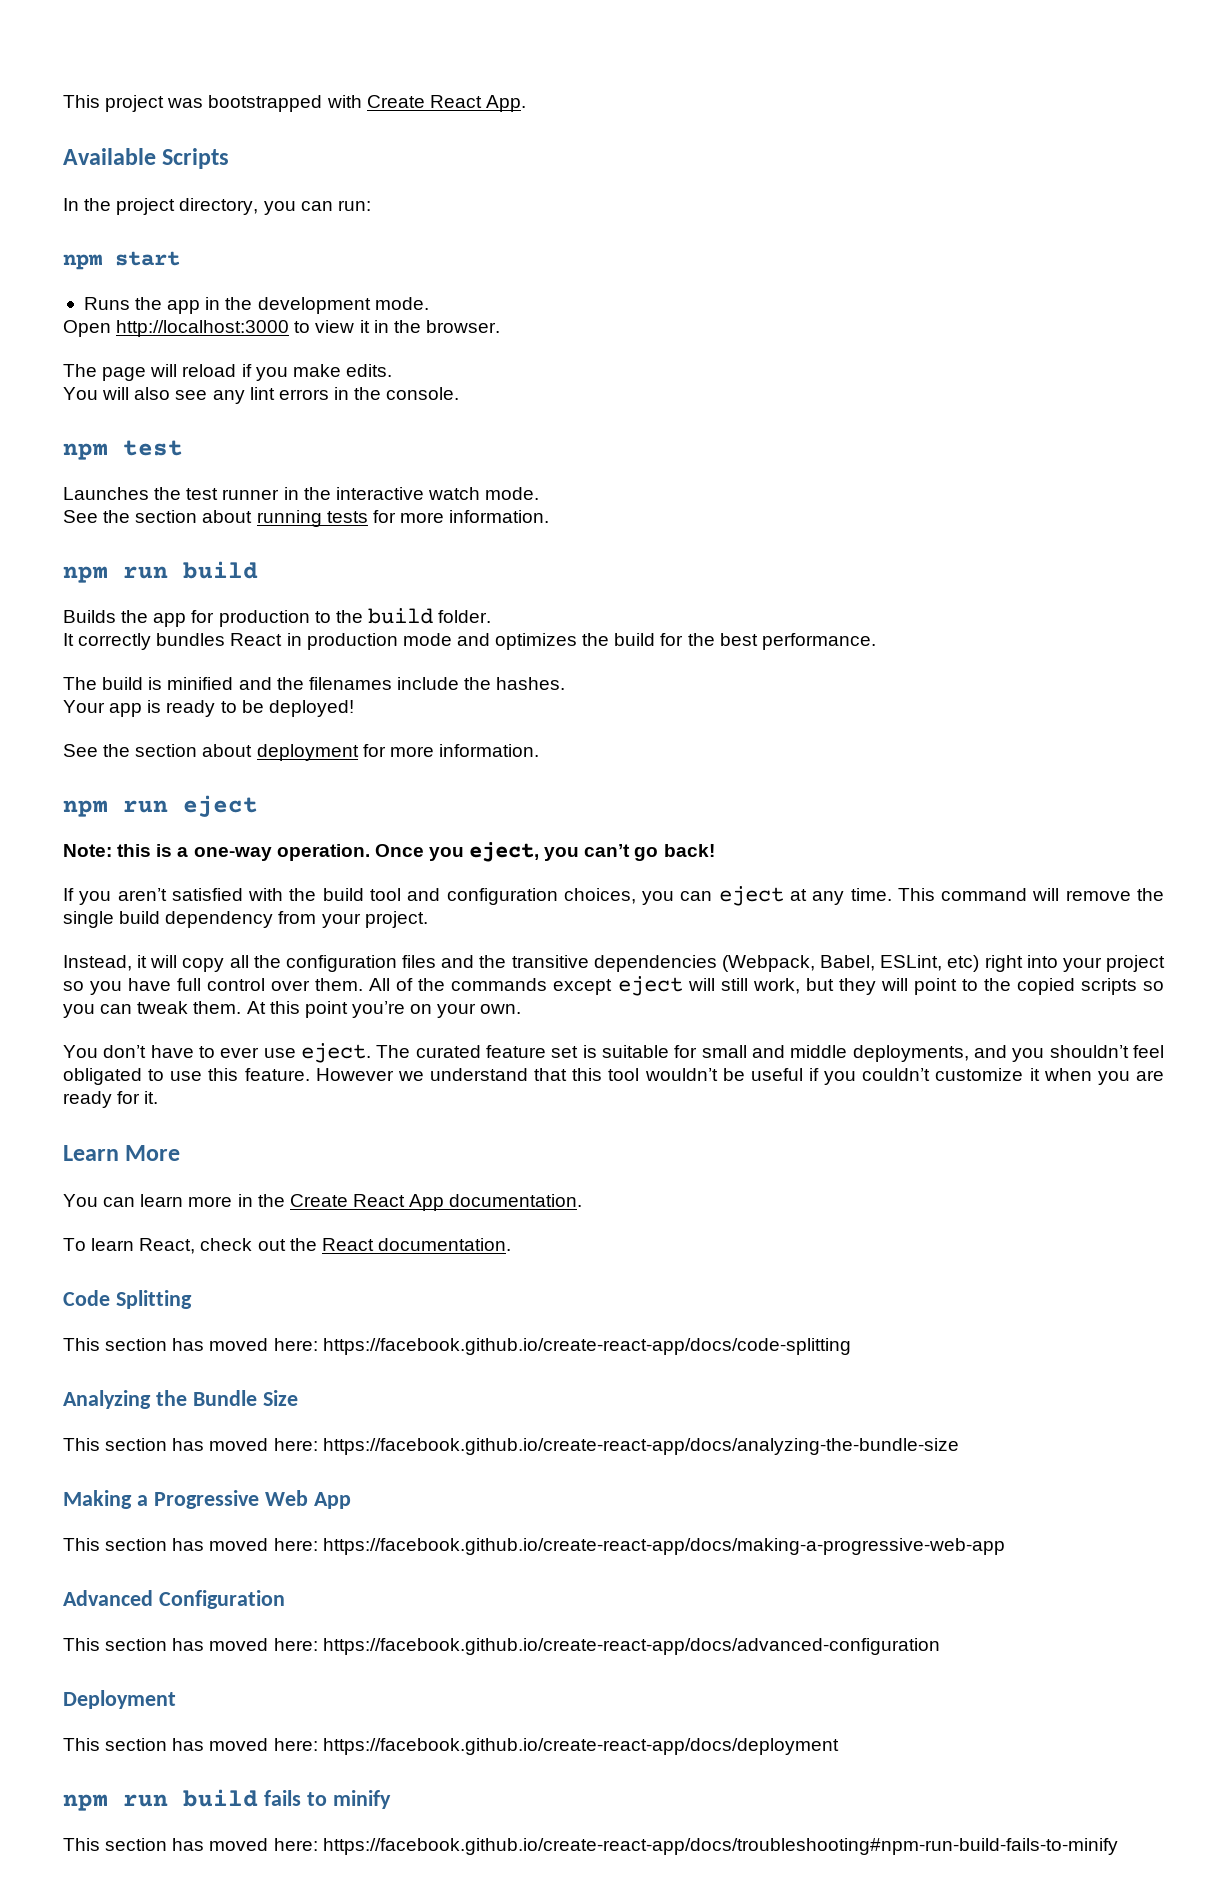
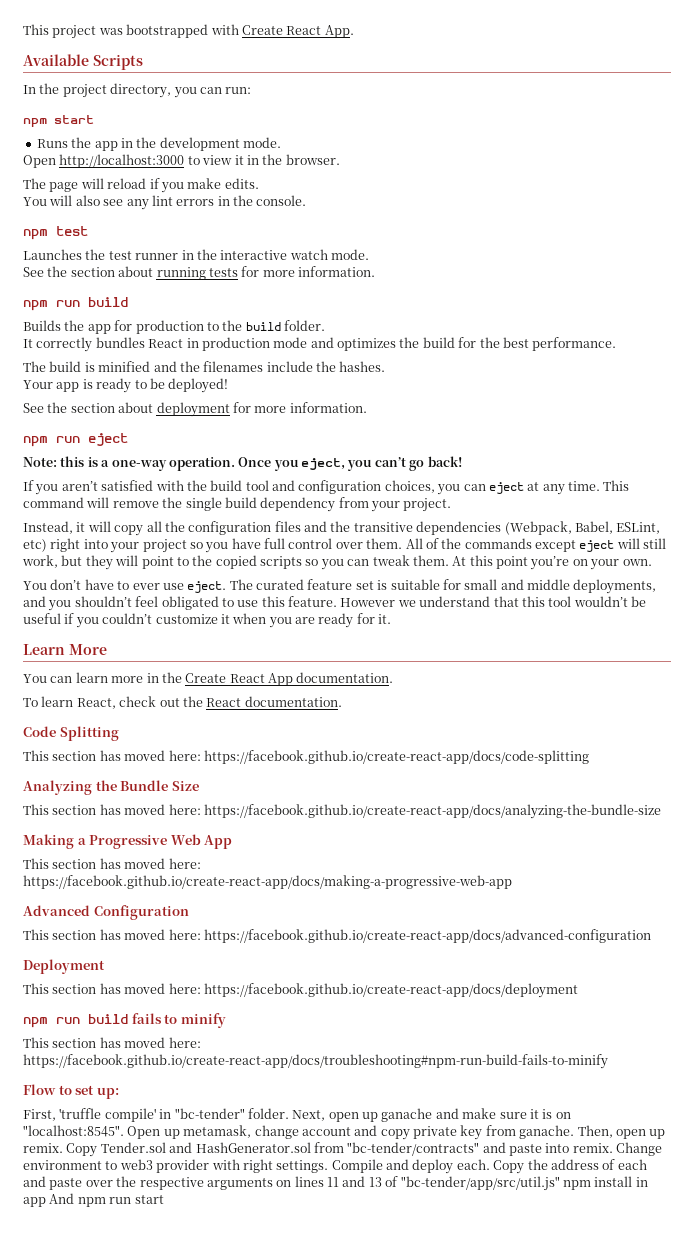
(1118, 1846) none -> [23,1084,119,1099] [23,1108,571,1122] [23,1125,666,1140] [23,1142,663,1157] [23,1159,647,1174] [23,1176,648,1191] [23,1193,164,1207] // Flow to set up: // First, 'truffle compile' in "bc-tender" folder. Next, open up ganache and make sure it is on "localhost:8545". Open up metamask, change account and copy private key from ganache. Then, open up remix. Copy Tender.sol and HashGenerator.sol from "bc-tender/contracts" and paste into remix. Change environment to web3 provider with right settings. Compile and deploy each. Copy the address of each and paste over the respective arguments on lines 11 and 13 of "bc-tender/app/src/util.js" npm install in app And npm run start

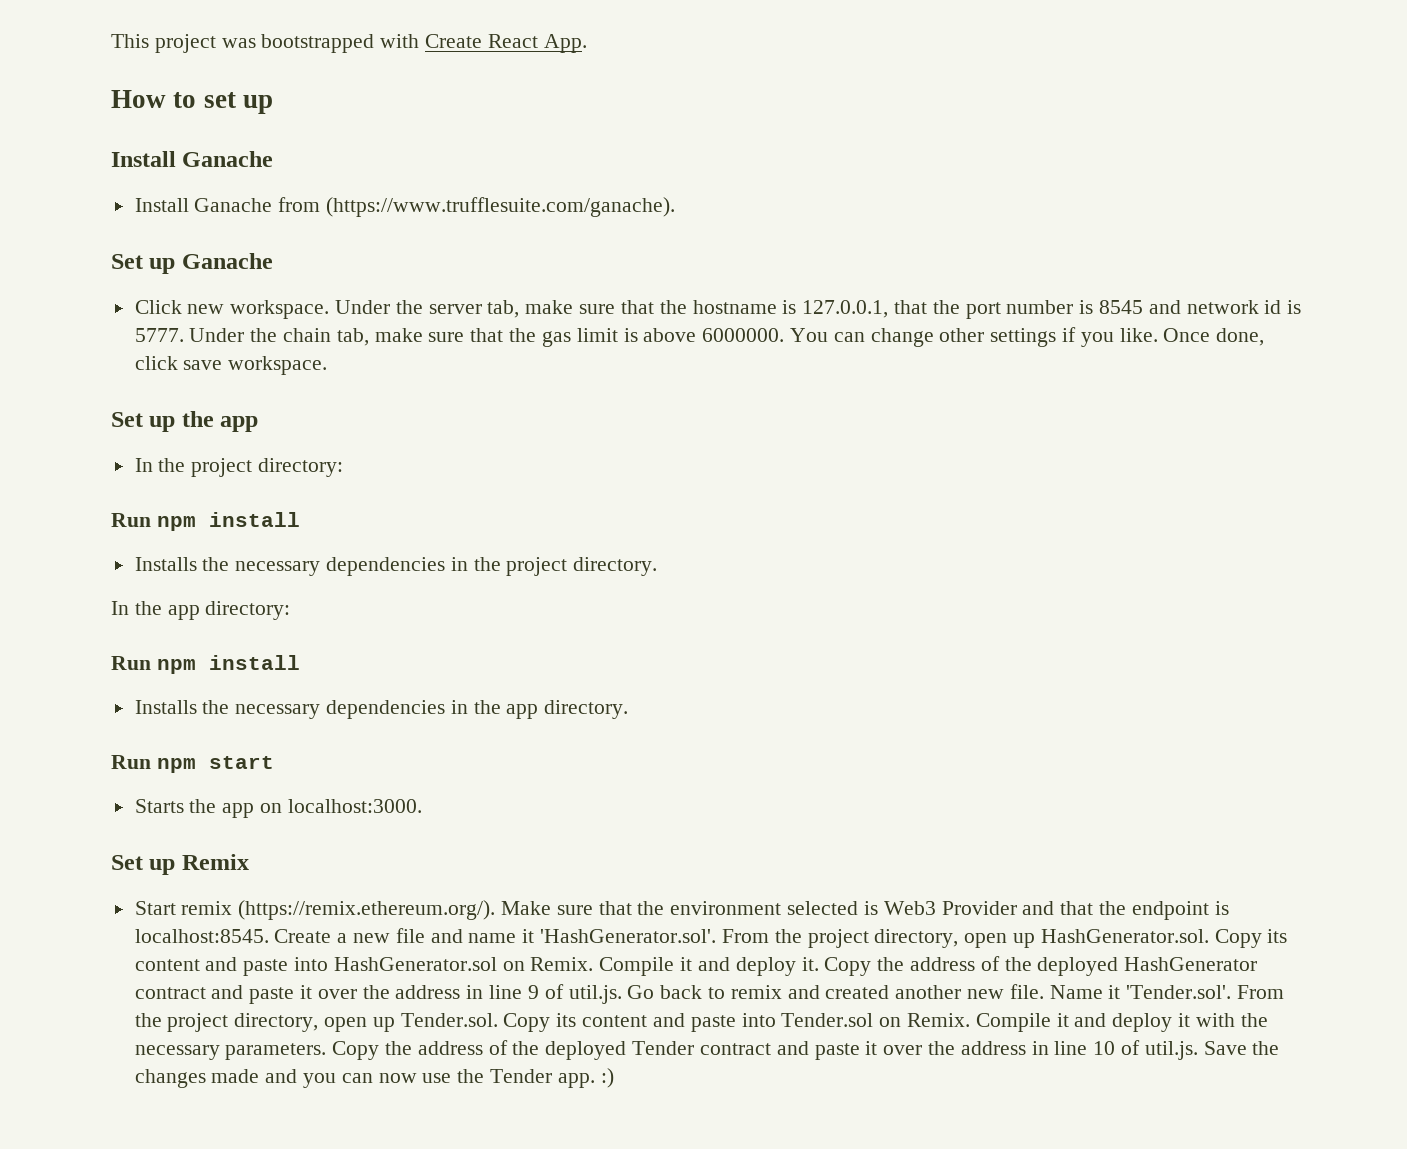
[23,54,143,70] [23,83,252,98] Available Scripts // In the project directory, you can run: // -> [111,90,273,114] [111,151,274,167] [134,197,676,217] [111,253,273,274] [134,300,1302,319] [134,327,1265,347] [134,356,328,375] [111,411,259,432] [134,458,344,477] [111,512,300,531] [134,557,658,576] [111,601,291,620] [111,655,300,674] [134,700,629,719] [111,755,151,769] How to set up // Install Ganache // Install Ganache from (https://www.trufflesuite.com/ganache). // Set up Ganache // Click new workspace. Under the server tab, make sure that the hostname is 127.0.0.1, that the port number is 8545 and network id is 5777. Under the chain tab, make sure that the gas limit is above 6000000. You can change other settings if you like. Once done, click save workspace. // Set up the app // In the project directory: // Run npm install // Installs the necessary dependencies in the project directory. // In the app directory: // Run npm install // Installs the necessary dependencies in the app directory. // Run
[36,137,281,151] [23,154,340,168] [23,178,259,193] [23,195,307,210] [23,226,88,240] [23,249,369,260] [23,266,375,280] [23,297,128,311] [23,320,325,334] [23,337,617,352] [23,361,386,372] [23,378,229,393] [23,402,367,417] [23,433,128,447] [23,456,462,471] [23,480,630,495] [23,497,452,512] [23,521,661,536] [23,538,667,553] [22,555,652,570] [23,579,657,594] [23,596,646,611] [23,613,392,628] [23,644,107,655] [23,672,394,686] [23,696,342,709] [23,726,119,741] [23,750,589,764] [23,780,199,795] [23,804,661,819] [23,834,233,849] [23,858,201,869] [23,875,512,889] [23,905,189,920] [23,929,651,943] [23,959,105,974] [23,983,578,998] [23,1013,226,1028] [23,1037,201,1048] [23,1054,608,1069] [23,1084,119,1099] [23,1108,571,1122] [23,1125,666,1140] [23,1142,663,1157] [23,1159,647,1174] [23,1176,648,1191] [23,1193,164,1207] Runs the app in the development mode. // Open http://localhost:3000 to view it in the browser. // The page will reload if you make edits. // You will also see any lint errors in the console. // npm test // Launches the test runner in the interactive watch mode. // See the section about running tests for more information. // npm run build // Builds the app for production to the build folder. // It correctly bundles React in production mode and optimizes the build for the best performance. // The build is minified and the filenames include the hashes. // Your app is ready to be deployed! // See the section about deployment for more information. // npm run eject // Note: this is a one-way operation. Once you eject, you can’t go back! // If you aren’t satisfied with the build tool and configuration choices, you can eject at any time. This command will remove the single build dependency from your project. // Instead, it will copy all the configuration files and the transitive dependencies (Webpack, Babel, ESLint, etc) right into your project so you have full control over them. All of the commands except eject will still work, but they will point to the copied scripts so you can tweak them. At this point you’re on your own. // You don’t have to ever use eject. The curated feature set is suitable for small and middle deployments, and you shouldn’t feel obligated to use this feature. However we understand that this tool wouldn’t be useful if you couldn’t customize it when you are ready for it. // Learn More // You can learn more in the Create React App documentation. // To learn React, check out the React documentation. // Code Splitting // This section has moved here: https://facebook.github.io/create-react-app/docs/code-splitting // Analyzing the Bundle Size // This section has moved here: https://facebook.github.io/create-react-app/docs/analyzing-the-bundle-size // Making a Progressive Web App // This section has moved here: https://facebook.github.io/create-react-app/docs/making-a-progressive-web-app // Advanced Configuration // This section has moved here: https://facebook.github.io/create-react-app/docs/advanced-configuration // Deployment // This section has moved here: https://facebook.github.io/create-react-app/docs/deployment // npm run build fails to minify // This section has moved here: https://facebook.github.io/create-react-app/docs/troubleshooting#npm-run-build-fails-to-minify // Flow to set up: // First, 'truffle compile' in "bc-tender" folder. Next, open up ganache and make sure it is on "localhost:8545". Open up metamask, change account and copy private key from ganache. Then, open up remix. Copy Tender.sol and HashGenerator.sol from "bc-tender/contracts" and paste into remix. Change environment to web3 provider with right settings. Compile and deploy each. Copy the address of each and paste over the respective arguments on lines 11 and 13 of "bc-tender/app/src/util.js" npm install in app And npm run start -> [134,799,422,818] [111,854,249,875] [134,900,1229,920] [134,928,1288,948] [134,956,1258,976] [134,984,1284,1004] [134,1013,1268,1032] [134,1040,1280,1060] [134,1068,614,1088] Starts the app on localhost:3000. // Set up Remix // Start remix (https://remix.ethereum.org/). Make sure that the environment selected is Web3 Provider and that the endpoint is localhost:8545. Create a new file and name it 'HashGenerator.sol'. From the project directory, open up HashGenerator.sol. Copy its content and paste into HashGenerator.sol on Remix. Compile it and deploy it. Copy the address of the deployed HashGenerator contract and paste it over the address in line 9 of util.js. Go back to remix and created another new file. Name it 'Tender.sol'. From the project directory, open up Tender.sol. Copy its content and paste into Tender.sol on Remix. Compile it and deploy it with the necessary parameters. Copy the address of the deployed Tender contract and paste it over the address in line 10 of util.js. Save the changes made and you can now use the Tender app. :)

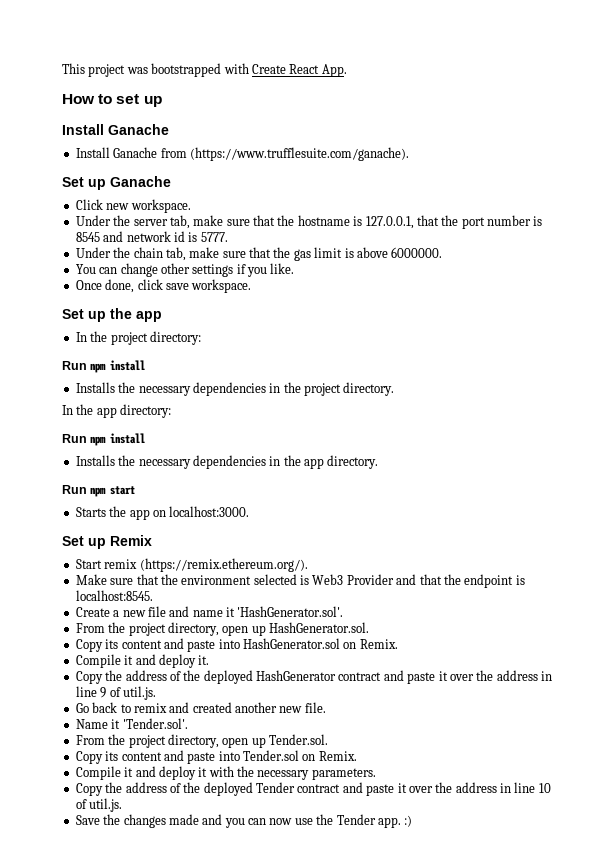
(330, 309) none -> (191, 206) //
(184, 335) none -> (228, 237) //
(785, 335) none -> (443, 252) //
(1158, 335) none -> (295, 268) //
(496, 910) none -> (308, 565) //
(269, 936) none -> (153, 595) //
(717, 936) none -> (344, 611) //
(1209, 936) none -> (369, 627) //
(594, 964) none -> (398, 644) //
(819, 964) none -> (210, 660) //
(622, 994) none -> (156, 693) //
(1044, 991) none -> (326, 707) //
(1232, 992) none -> (188, 723) //
(498, 1020) none -> (328, 739) //
(970, 1020) none -> (357, 756) //
(327, 1051) none -> (376, 774) //
(1198, 1050) none -> (123, 805) //

